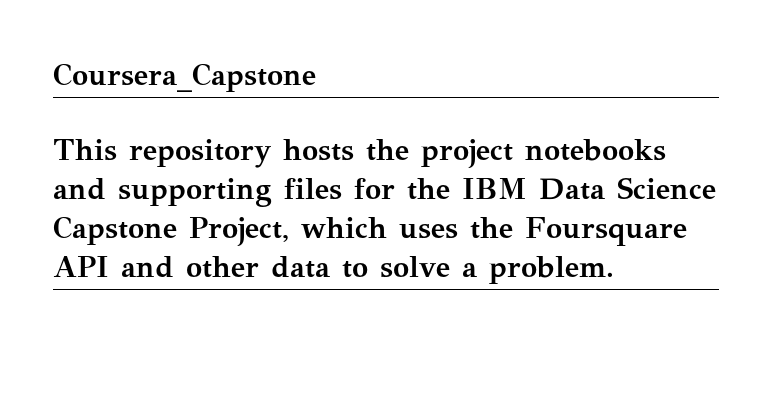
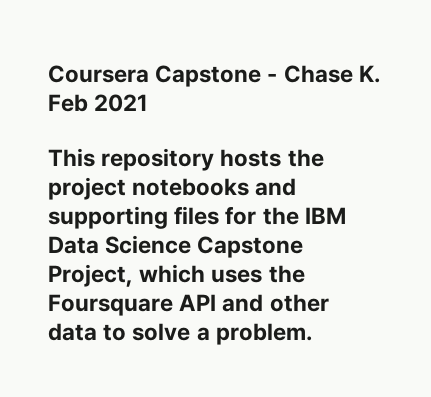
[53,63,316,92] Coursera_Capstone -> [48,65,380,87] [48,94,149,112] Coursera Capstone - Chase K. Feb 2021

